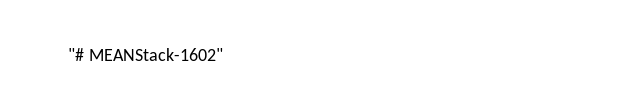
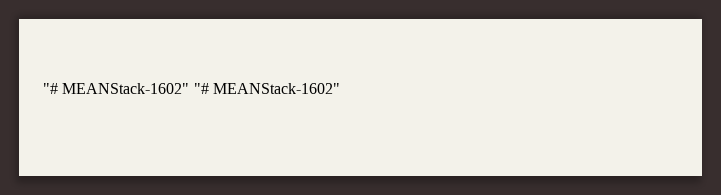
[68,48,223,61] "# MEANStack-1602" -> [43,83,340,94] "# MEANStack-1602" "# MEANStack-1602"

